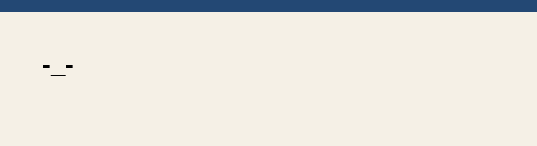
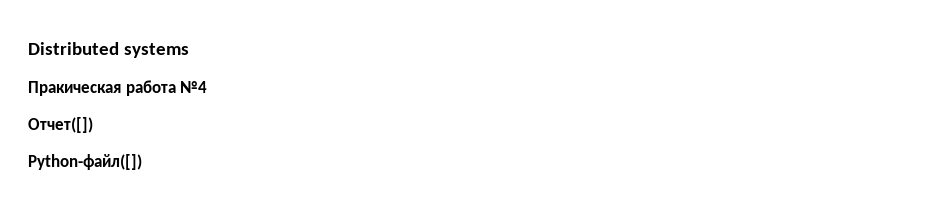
[42,65,74,76] -_- -> [28,42,189,58] [28,80,208,96] [28,117,93,133] [28,154,142,170] Distributed systems // Пракическая работа №4 // Отчет([]) // Python-файл([])

